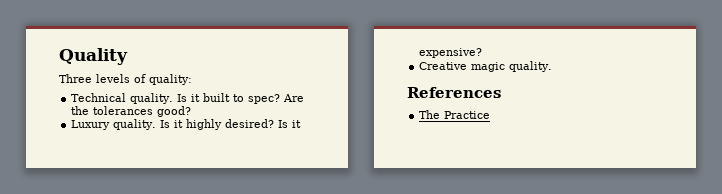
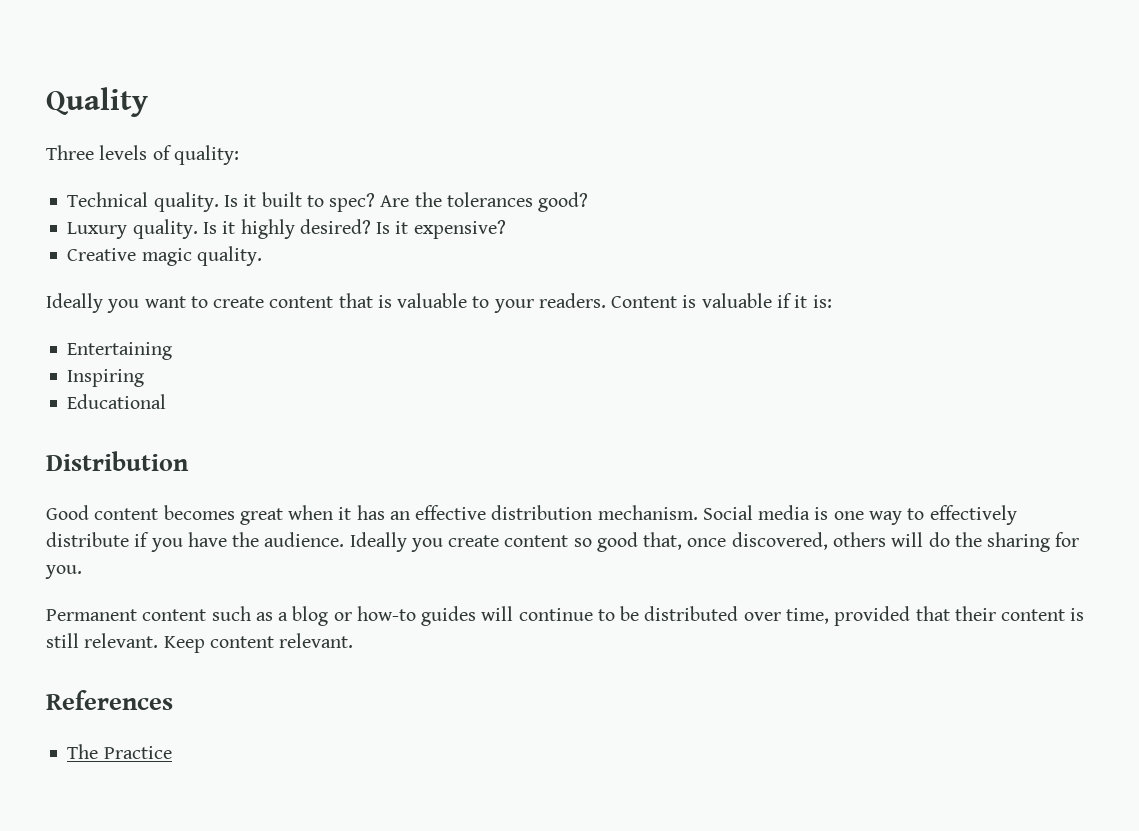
(553, 66) none -> [46,293,832,313] [67,342,173,360] [67,369,145,387] [67,394,167,409] [46,451,189,471] [46,505,1017,525] [46,532,1080,552] [45,565,82,579] [46,606,1085,626] [46,633,354,653] // Ideally you want to create content that is valuable to your readers. Content is valuable if it is: // Entertaining // Inspiring // Educational // Distribution // Good content becomes great when it has an effective distribution mechanism. Social media is one way to effectively distribute if you have the audience. Ideally you create content so good that, once discovered, others will do the sharing for you. // Permanent content such as a blog or how-to guides will continue to be distributed over time, provided that their content is still relevant. Keep content relevant.

